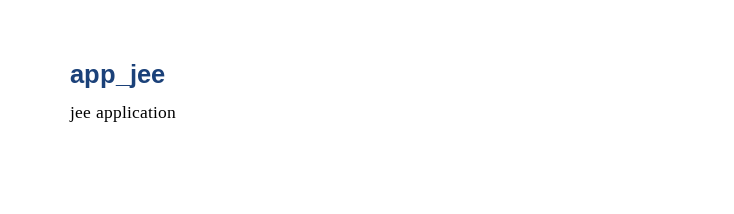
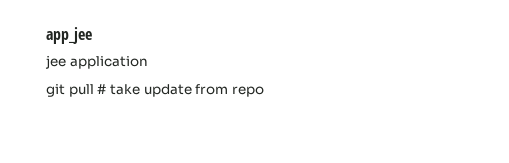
(176, 114) none -> [46,84,264,97] // git pull # take update from repo

